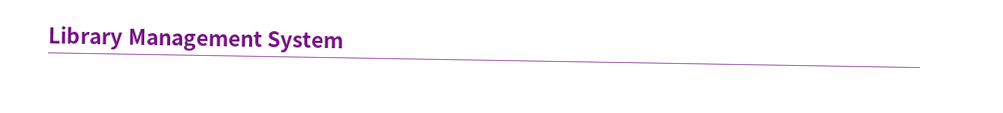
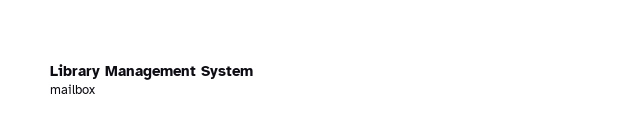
(345, 42) none -> [50,84,95,94] // mailbox

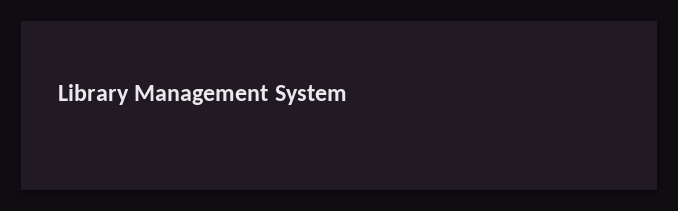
[50,84,95,94] // mailbox -> (347, 95) none

